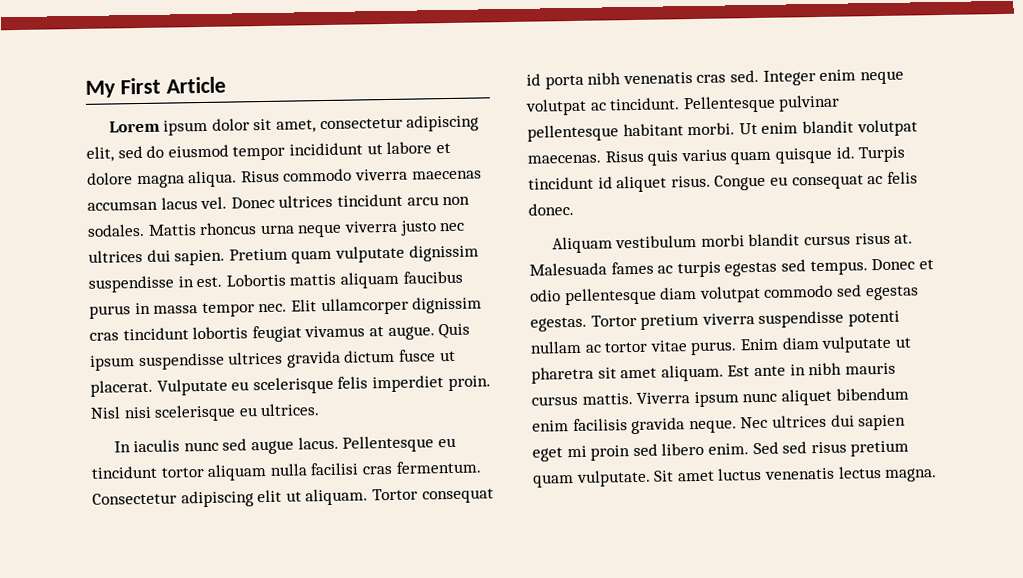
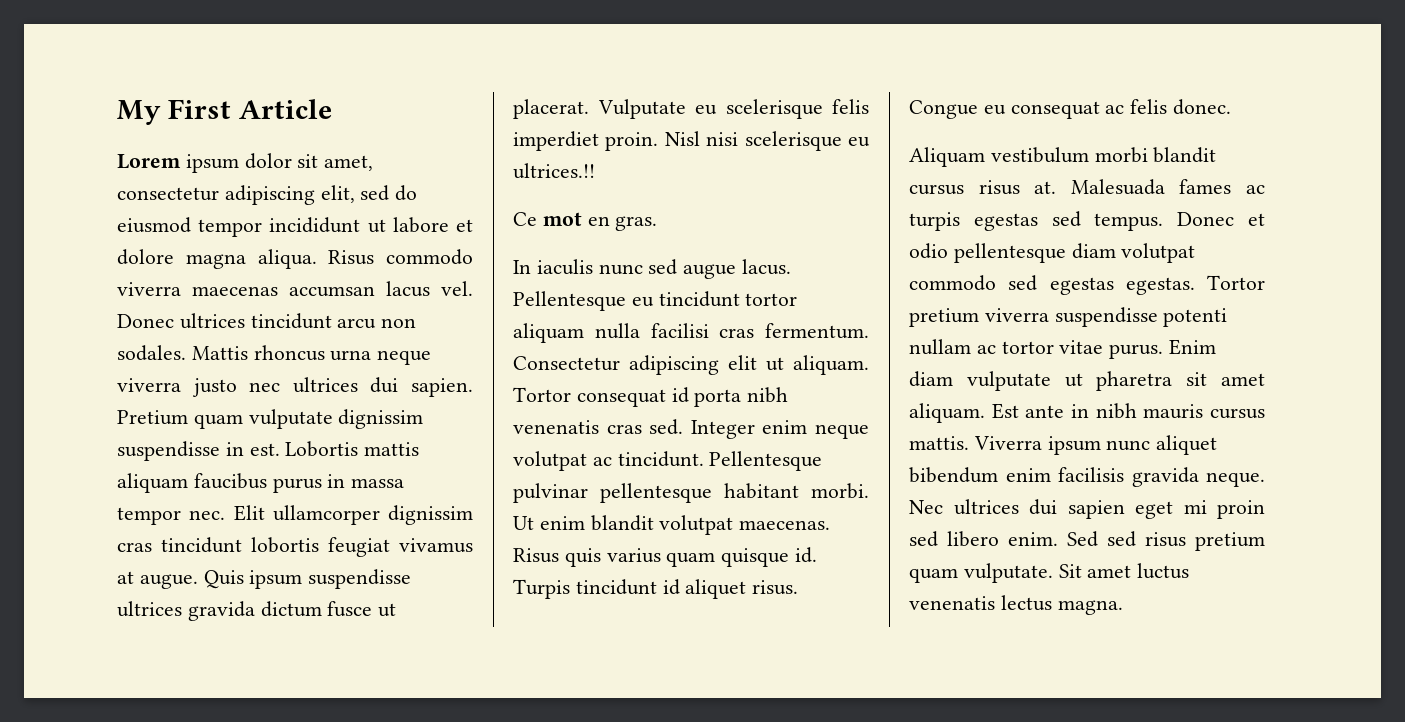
[260,403,321,417] ultrices. -> [513,163,595,179] [513,212,658,231] ultrices.!! // Ce mot en gras.

